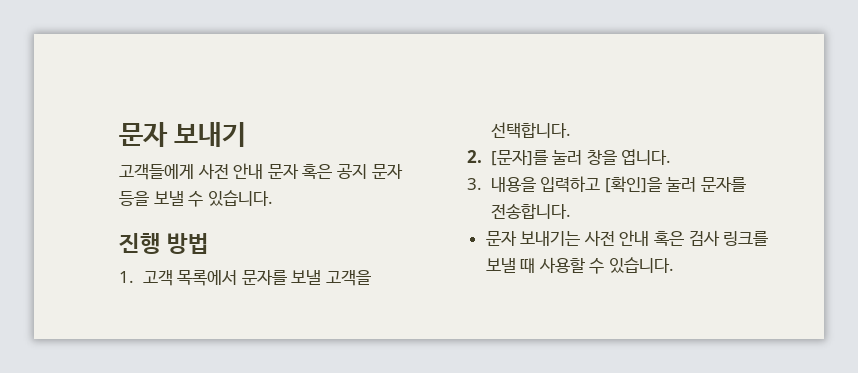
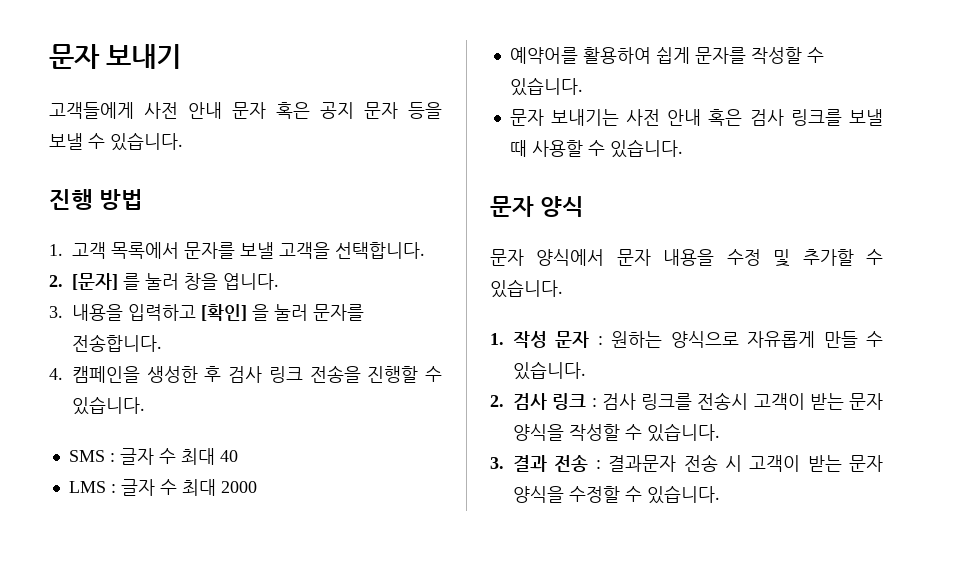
[490,150,548,166] [문자]를 -> [72,273,140,290] [문자] 를
[604,176,662,193] [확인]을 -> [201,304,269,321] [확인] 을
(571, 211) none -> [49,365,443,383] [72,396,145,415] [68,448,238,465] [68,479,257,496] [509,47,824,64] [509,77,583,96] // 4. 캠페인을 생성한 후 검사 링크 전송을 진행할 수 있습니다. // SMS : 글자 수 최대 40 // LMS : 글자 수 최대 2000 // 예약어를 활용하여 쉽게 문자를 작성할 수 있습니다.
(675, 265) none -> [490,196,585,217] [490,249,883,267] [490,279,563,298] [490,331,883,348] [513,361,586,380] [490,392,883,410] [513,423,720,442] [490,454,883,472] [513,485,720,504] // 문자 양식 // 문자 양식에서 문자 내용을 수정 및 추가할 수 있습니다. // 1. 작성 문자 : 원하는 양식으로 자유롭게 만들 수 있습니다. // 2. 검사 링크 : 검사 링크를 전송시 고객이 받는 문자 양식을 작성할 수 있습니다. // 3. 결과 전송 : 결과문자 전송 시 고객이 받는 문자 양식을 수정할 수 있습니다.

